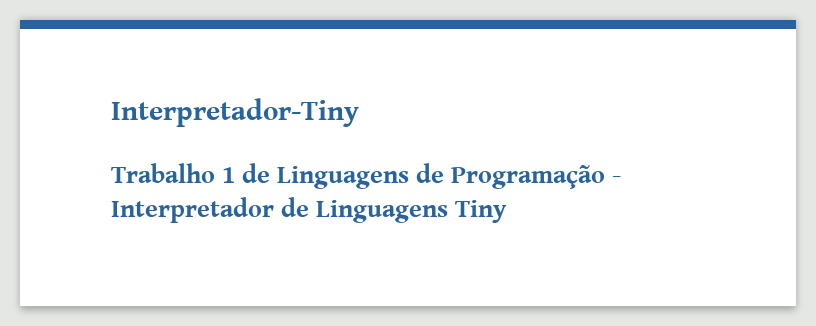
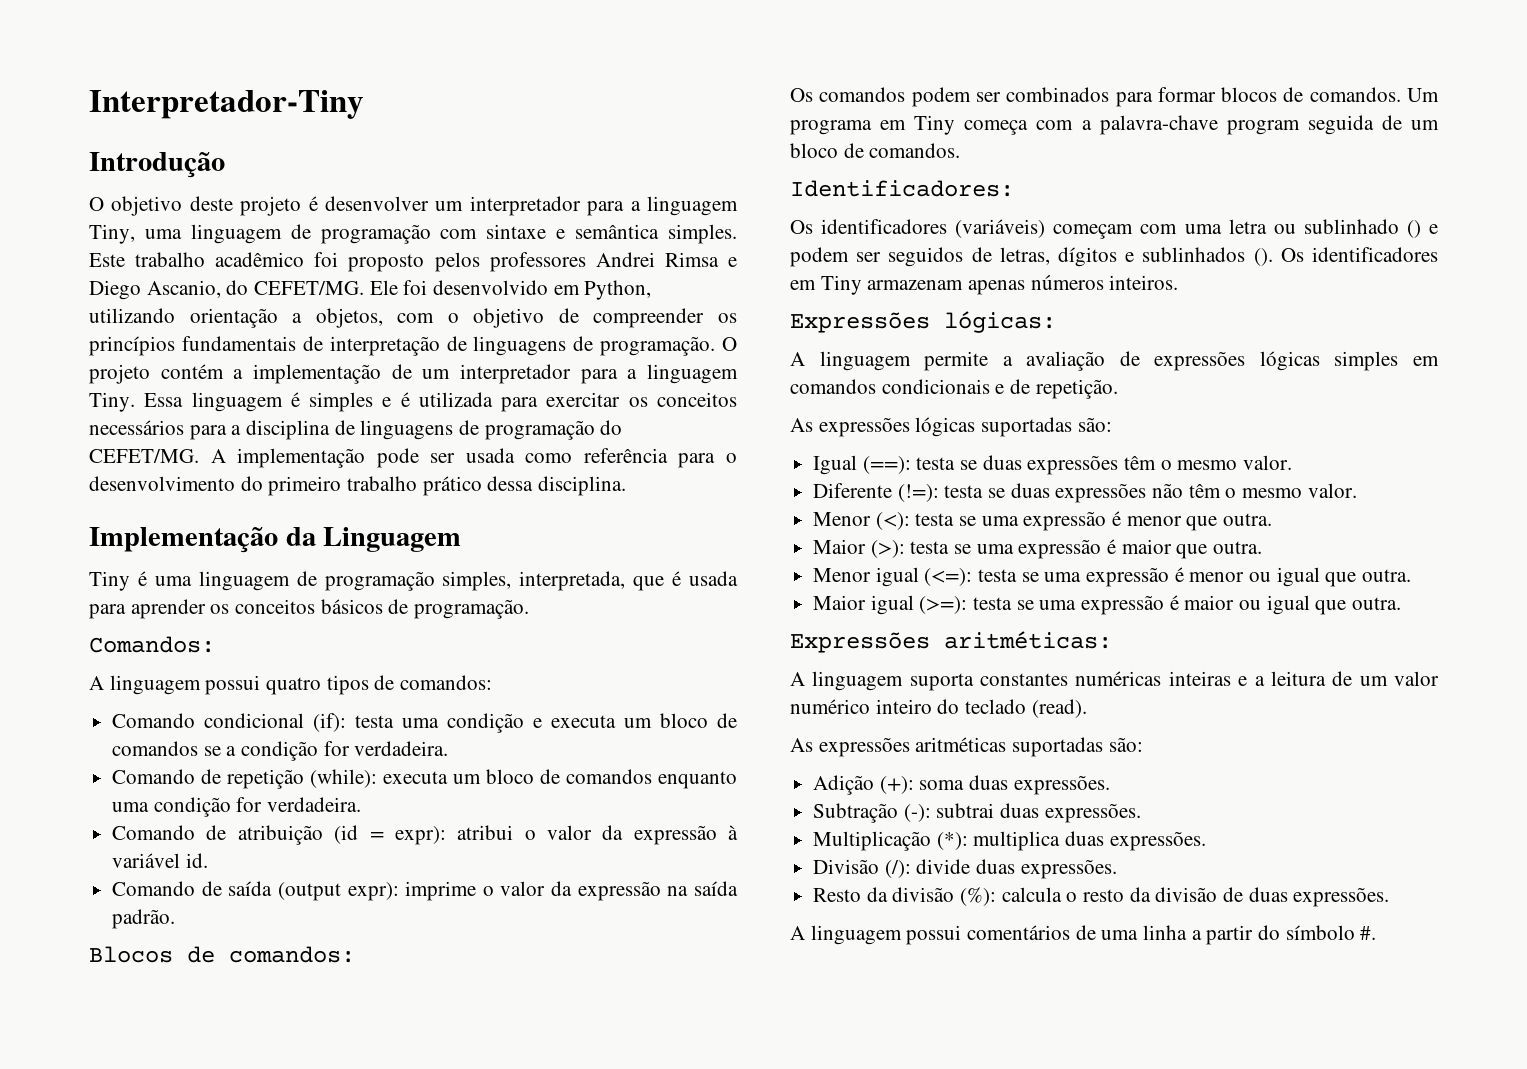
[111,163,622,189] [111,197,508,223] Trabalho 1 de Linguagens de Programação - Interpretador de Linguagens Tiny -> [89,152,225,178] [89,196,738,216] [89,224,738,244] [89,252,737,272] [89,280,652,300] [89,308,737,328] [89,336,737,356] [89,364,738,384] [89,392,737,412] [89,420,623,440] [89,448,737,468] [89,476,627,496] [89,527,462,553] [89,571,738,591] [89,599,530,619] [89,636,215,653] [89,675,493,695] [112,713,737,733] [112,741,449,761] [112,769,737,789] [112,797,362,817] [112,825,739,845] [112,853,208,868] [112,881,738,901] [112,909,176,929] [89,946,355,963] [790,87,1439,107] [790,115,1439,135] [790,143,961,158] [790,180,1014,197] [790,219,1438,239] [790,247,1438,267] [790,275,1179,295] [790,311,1056,333] [790,351,1439,371] [790,379,1118,399] [790,417,1112,437] [813,455,1293,475] [813,483,1357,503] [813,511,1273,531] [813,539,1263,559] [813,567,1412,587] [813,595,1402,615] [790,631,1112,653] [790,671,1439,691] [790,699,1087,718] [790,737,1143,757] [813,775,1110,795] [813,803,1141,823] [813,831,1206,851] [813,859,1117,879] [813,887,1390,907] [790,925,1377,945] Introdução // O objetivo deste projeto é desenvolver um interpretador para a linguagem Tiny, uma linguagem de programação com sintaxe e semântica simples. Este trabalho acadêmico foi proposto pelos professores Andrei Rimsa e Diego Ascanio, do CEFET/MG. Ele foi desenvolvido em Python, utilizando orientação a objetos, com o objetivo de compreender os princípios fundamentais de interpretação de linguagens de programação. O projeto contém a implementação de um interpretador para a linguagem Tiny. Essa linguagem é simples e é utilizada para exercitar os conceitos necessários para a disciplina de linguagens de programação do CEFET/MG. A implementação pode ser usada como referência para o desenvolvimento do primeiro trabalho prático dessa disciplina. // Implementação da Linguagem // Tiny é uma linguagem de programação simples, interpretada, que é usada para aprender os conceitos básicos de programação. // Comandos: // A linguagem possui quatro tipos de comandos: // Comando condicional (if): testa uma condição e executa um bloco de comandos se a condição for verdadeira. // Comando de repetição (while): executa um bloco de comandos enquanto uma condição for verdadeira. // Comando de atribuição (id = expr): atribui o valor da expressão à variável id. // Comando de saída (output expr): imprime o valor da expressão na saída padrão. // Blocos de comandos: // Os comandos podem ser combinados para formar blocos de comandos. Um programa em Tiny começa com a palavra-chave program seguida de um bloco de comandos. // Identificadores: // Os identificadores (variáveis) começam com uma letra ou sublinhado () e podem ser seguidos de letras, dígitos e sublinhados (). Os identificadores em Tiny armazenam apenas números inteiros. // Expressões lógicas: // A linguagem permite a avaliação de expressões lógicas simples em comandos condicionais e de repetição. // As expressões lógicas suportadas são: // Igual (==): testa se duas expressões têm o mesmo valor. // Diferente (!=): testa se duas expressões não têm o mesmo valor. // Menor (<): testa se uma expressão é menor que outra. // Maior (>): testa se uma expressão é maior que outra. // Menor igual (<=): testa se uma expressão é menor ou igual que outra. // Maior igual (>=): testa se uma expressão é maior ou igual que outra. // Expressões aritméticas: // A linguagem suporta constantes numéricas inteiras e a leitura de um valor numérico inteiro do teclado (read). // As expressões aritméticas suportadas são: // Adição (+): soma duas expressões. // Subtração (-): subtrai duas expressões. // Multiplicação (*): multiplica duas expressões. // Divisão (/): divide duas expressões. // Resto da divisão (%): calcula o resto da divisão de duas expressões. // A linguagem possui comentários de uma linha a partir do símbolo #.

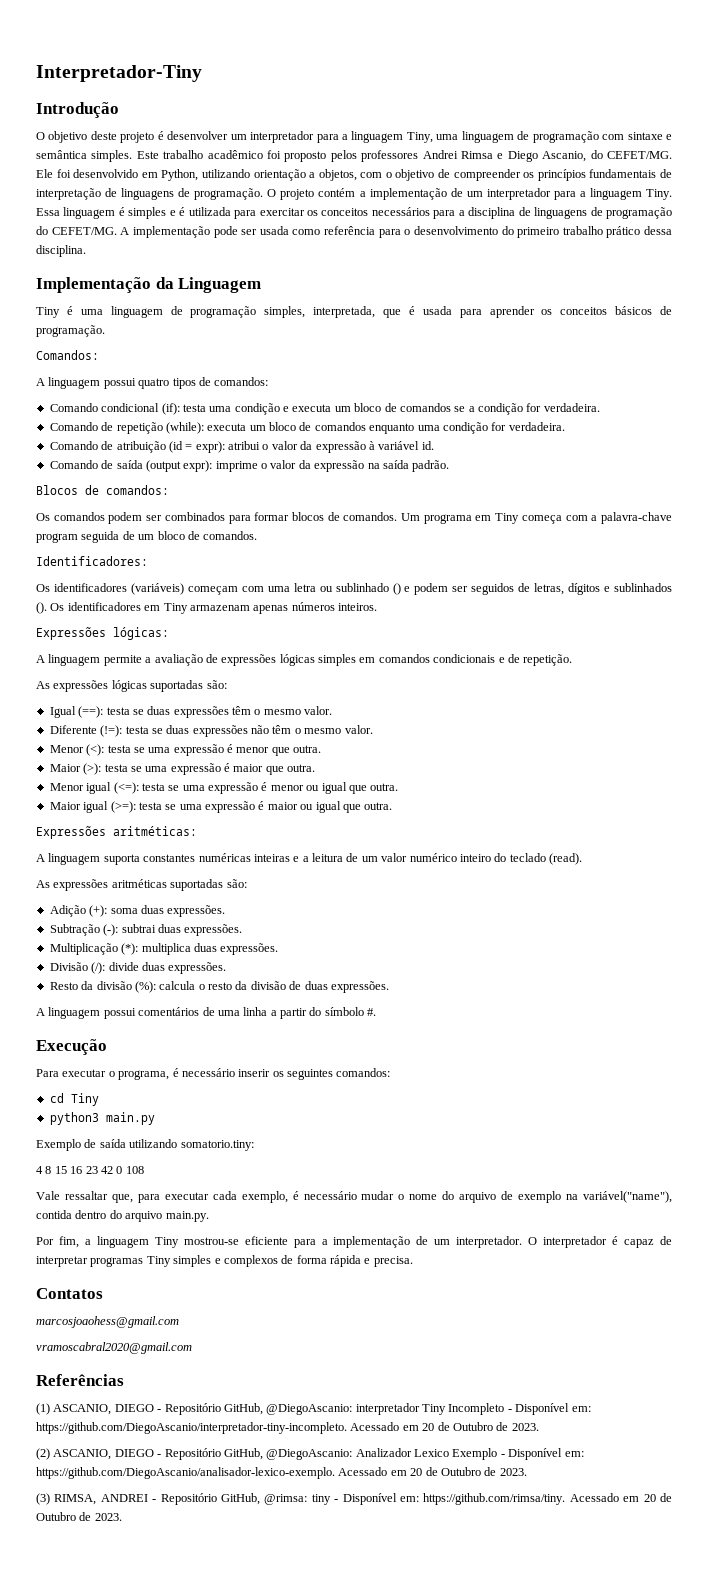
(1377, 933) none -> [36,1039,107,1055] [36,1068,391,1080] [49,1093,99,1106] [49,1112,155,1125] [36,1139,254,1151] [36,1166,144,1174] [36,1191,672,1203] [36,1210,209,1222] [36,1236,673,1248] [36,1255,413,1267] [36,1288,103,1299] [36,1316,179,1328] [36,1342,192,1354] [36,1374,124,1386] [36,1403,591,1415] [36,1422,539,1434] [36,1448,584,1460] [36,1467,527,1479] [36,1493,672,1505] [36,1512,122,1521] // Execução // Para executar o programa, é necessário inserir os seguintes comandos: // cd Tiny // python3 main.py // Exemplo de saída utilizando somatorio.tiny: // 4 8 15 16 23 42 0 108 // Vale ressaltar que, para executar cada exemplo, é necessário mudar o nome do arquivo de exemplo na variável("name"), contida dentro do arquivo main.py. // Por fim, a linguagem Tiny mostrou-se eficiente para a implementação de um interpretador. O interpretador é capaz de interpretar programas Tiny simples e complexos de forma rápida e precisa. // Contatos // marcosjoaohess@gmail.com // vramoscabral2020@gmail.com // Referências // (1) ASCANIO, DIEGO - Repositório GitHub, @DiegoAscanio: interpretador Tiny Incompleto - Disponível em: https://github.com/DiegoAscanio/interpretador-tiny-incompleto. Acessado em 20 de Outubro de 2023. // (2) ASCANIO, DIEGO - Repositório GitHub, @DiegoAscanio: Analizador Lexico Exemplo - Disponível em: https://github.com/DiegoAscanio/analisador-lexico-exemplo. Acessado em 20 de Outubro de 2023. // (3) RIMSA, ANDREI - Repositório GitHub, @rimsa: tiny - Disponível em: https://github.com/rimsa/tiny. Acessado em 20 de Outubro de 2023.

